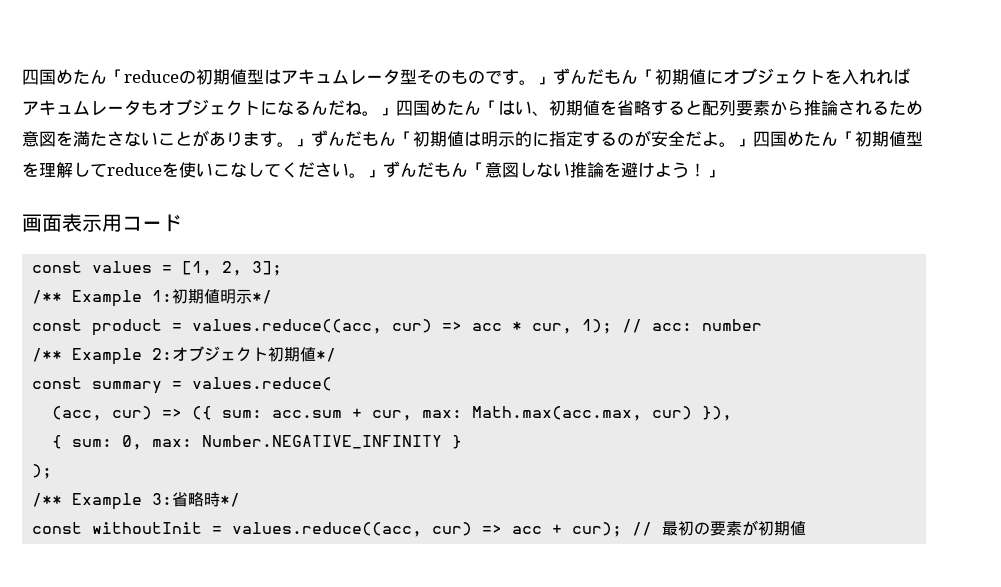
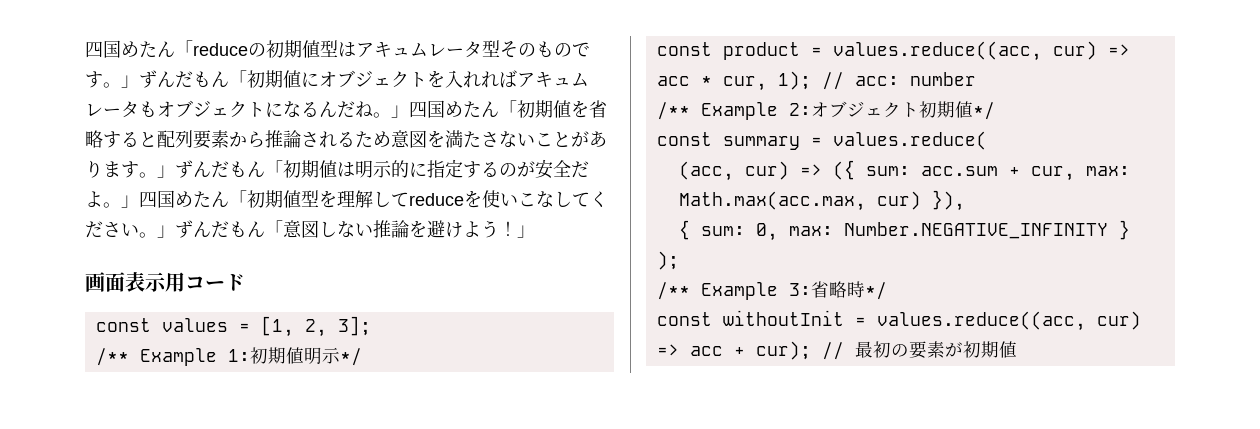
[498,100,549,116] はい、 -> (517, 108) none

